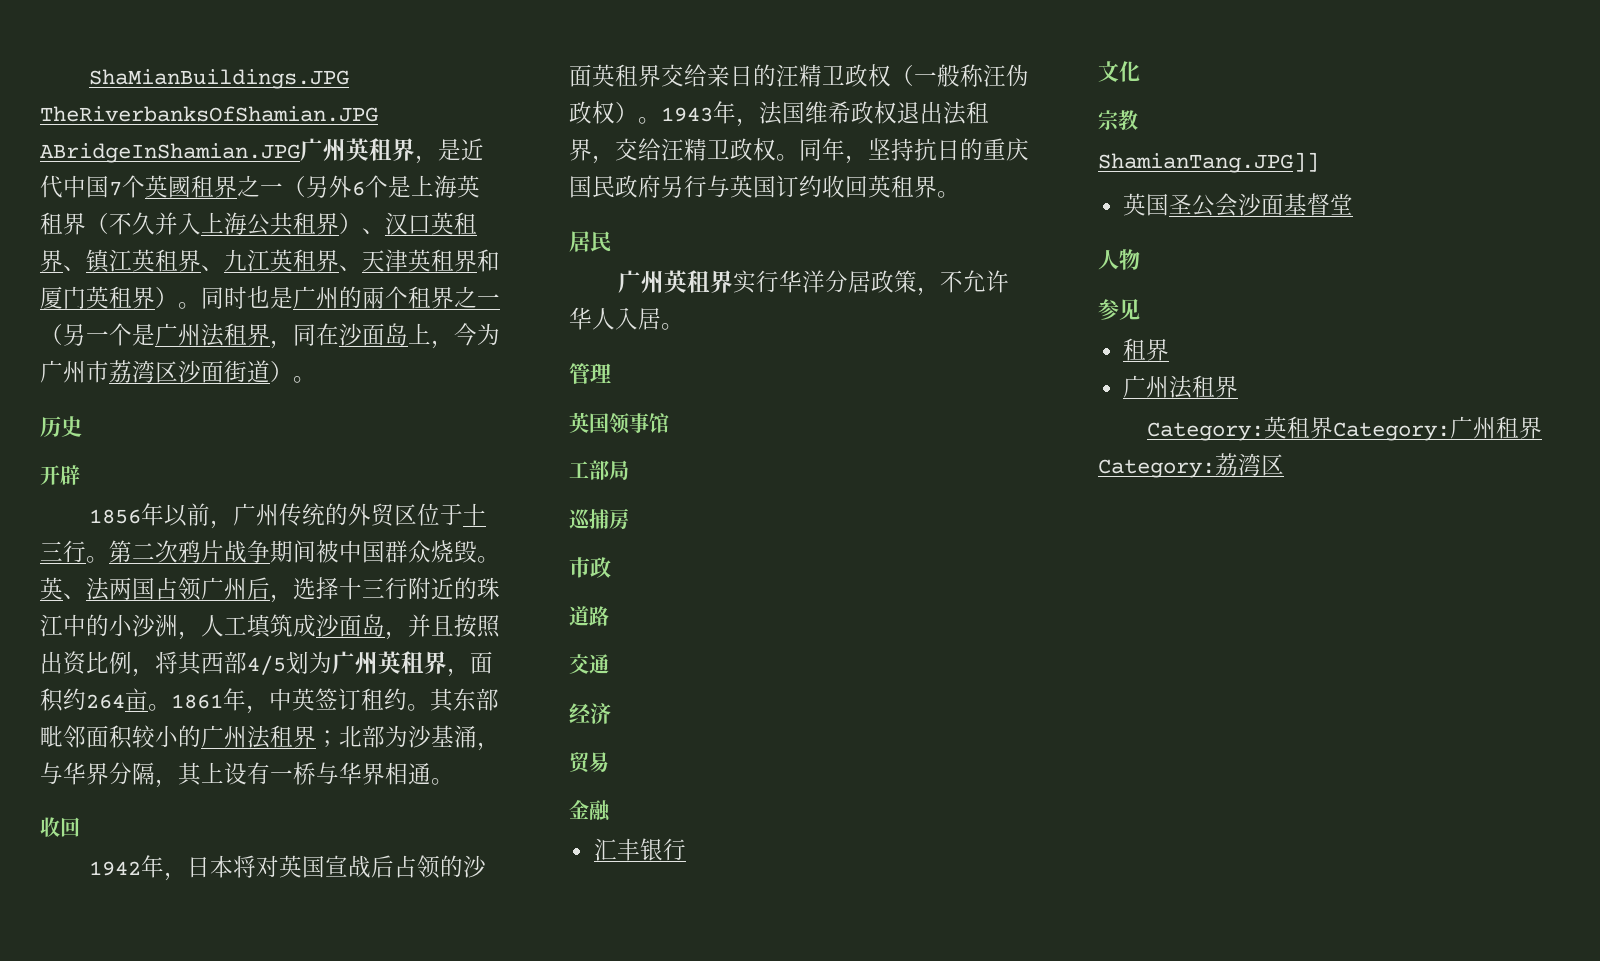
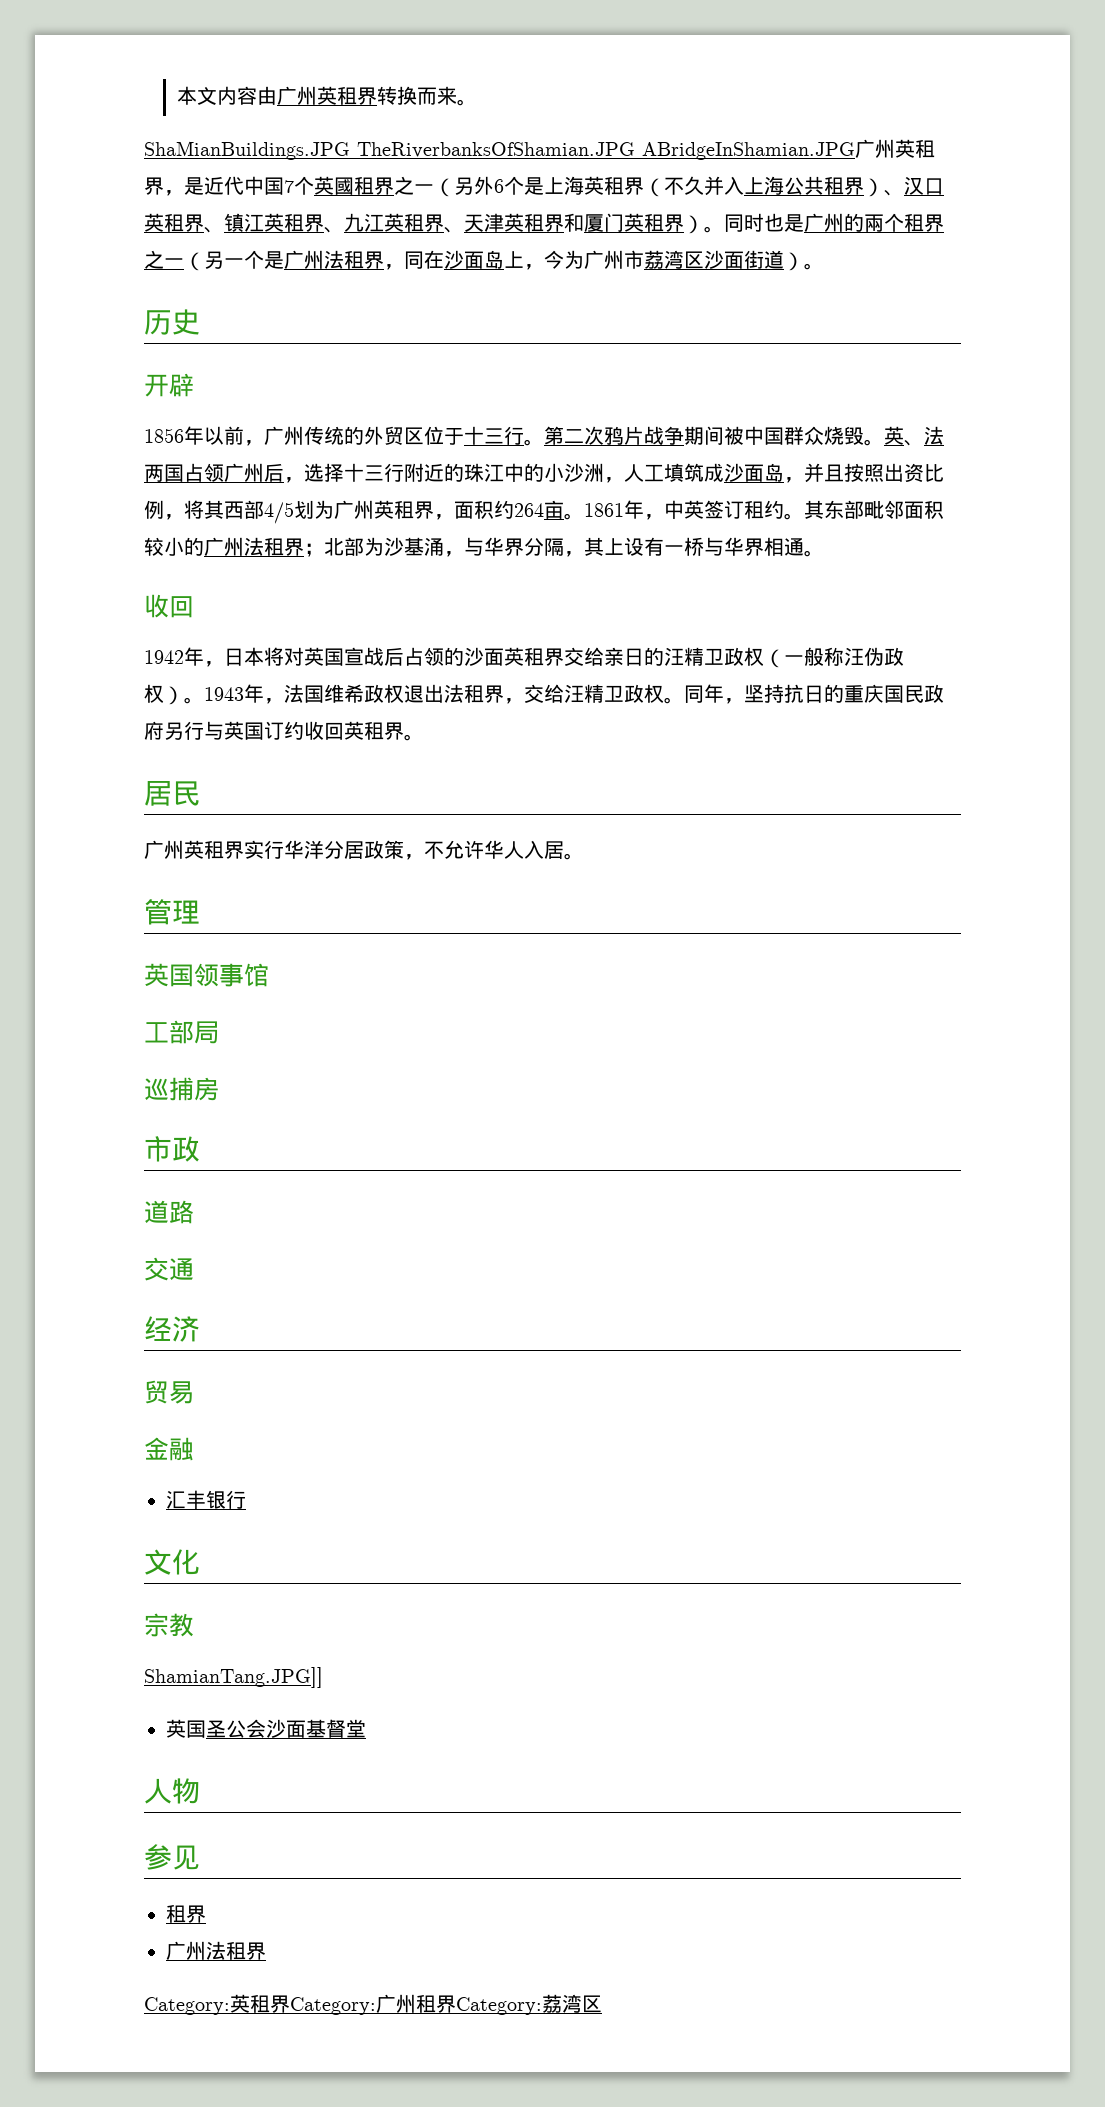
(88, 79) none -> [176,86,477,106] 本文内容由广州英租界转换而来。 //

